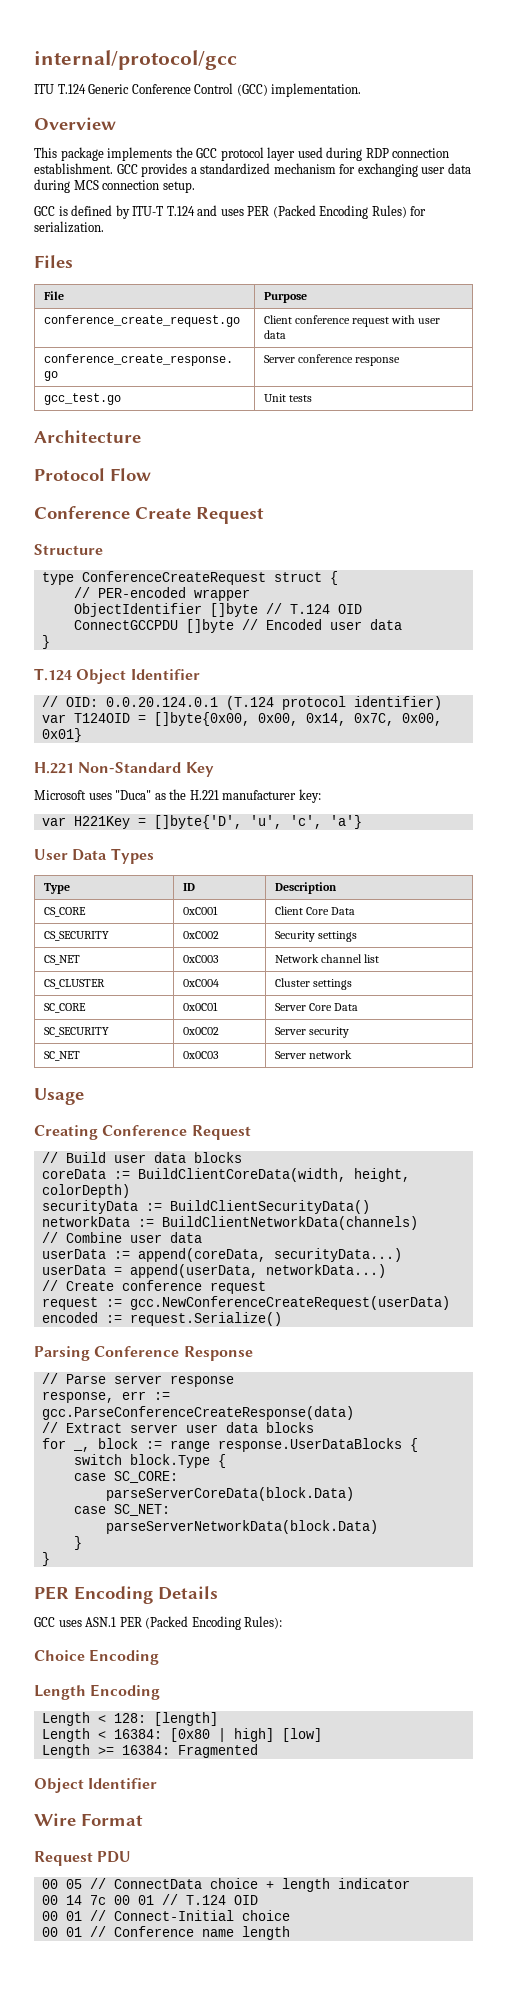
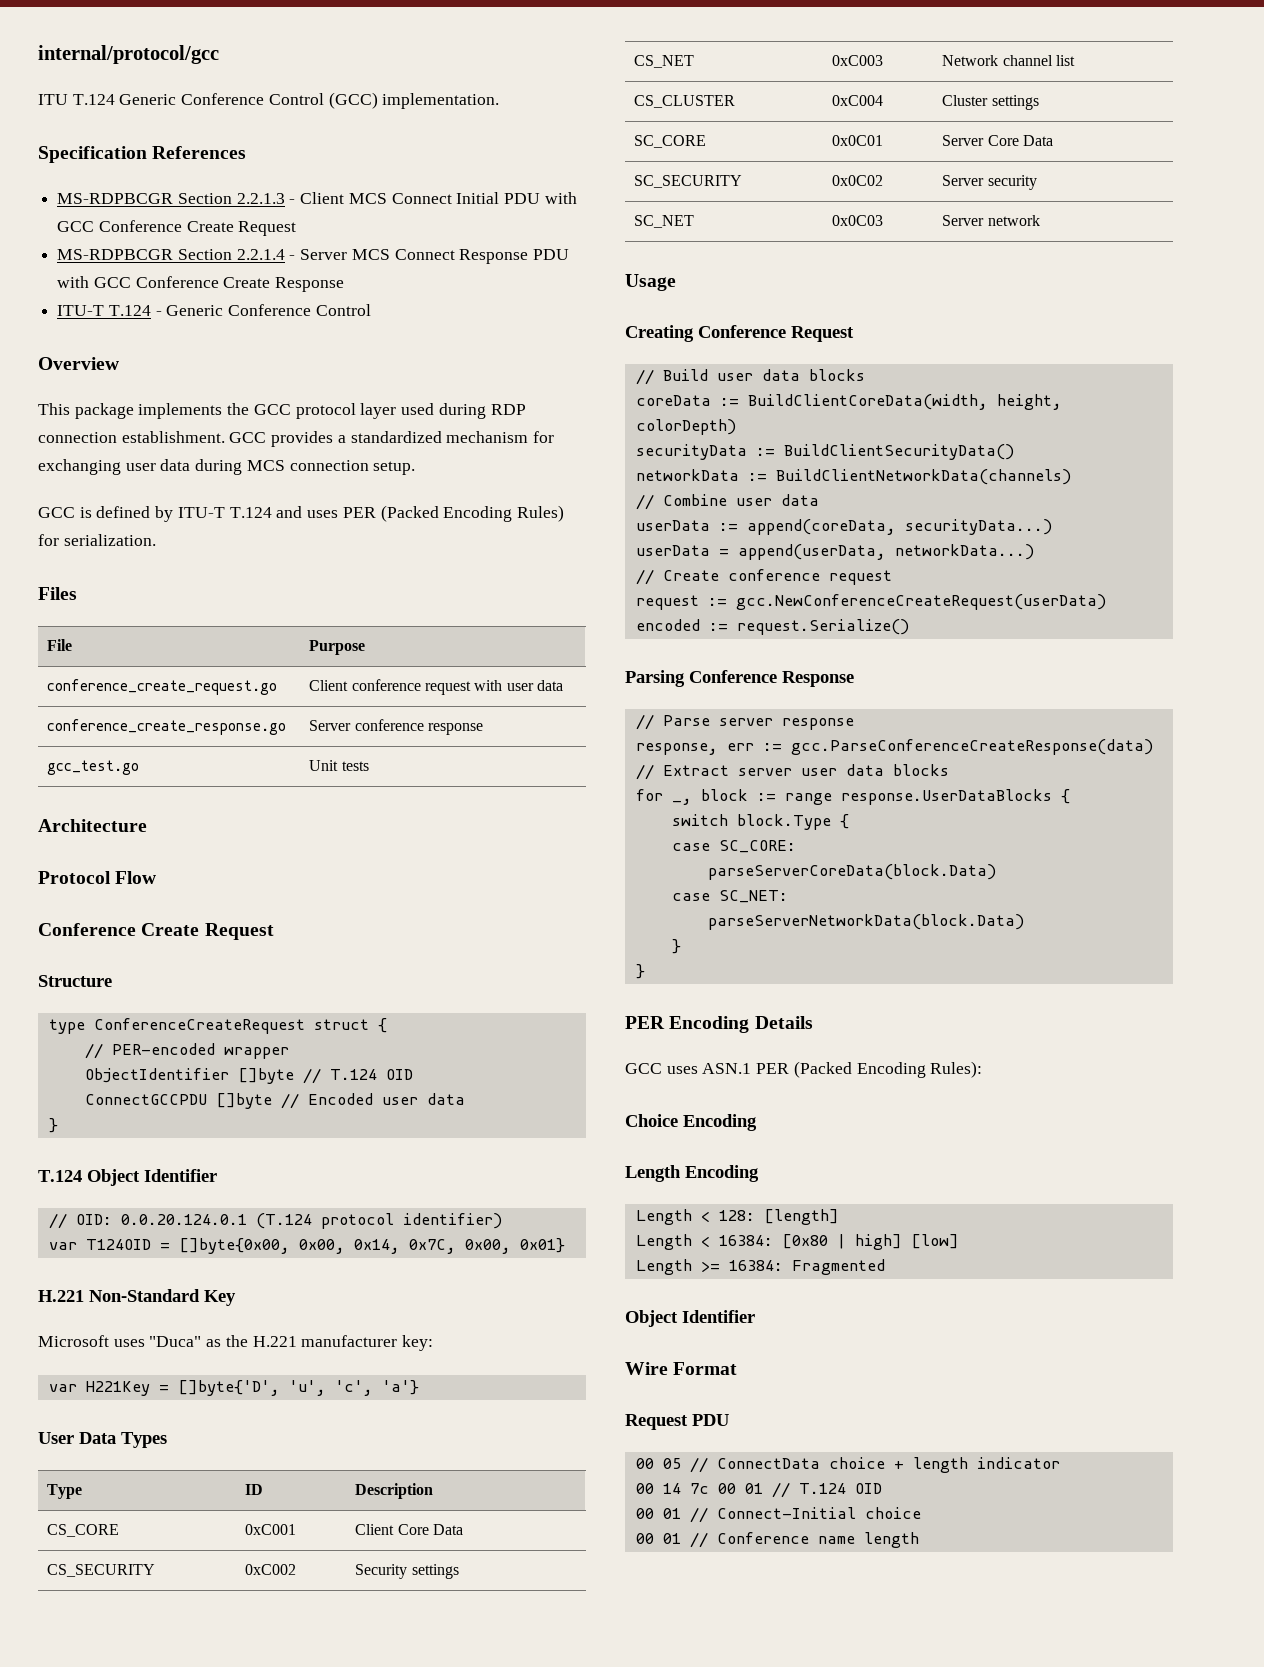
(362, 90) none -> [38,146,247,163] [57,192,577,204] [57,220,297,236] [57,249,570,264] [57,276,345,292] [57,304,371,316] // Specification References // MS-RDPBCGR Section 2.2.1.3 - Client MCS Connect Initial PDU with GCC Conference Create Request // MS-RDPBCGR Section 2.2.1.4 - Server MCS Connect Response PDU with GCC Conference Create Response // ITU-T T.124 - Generic Conference Control

